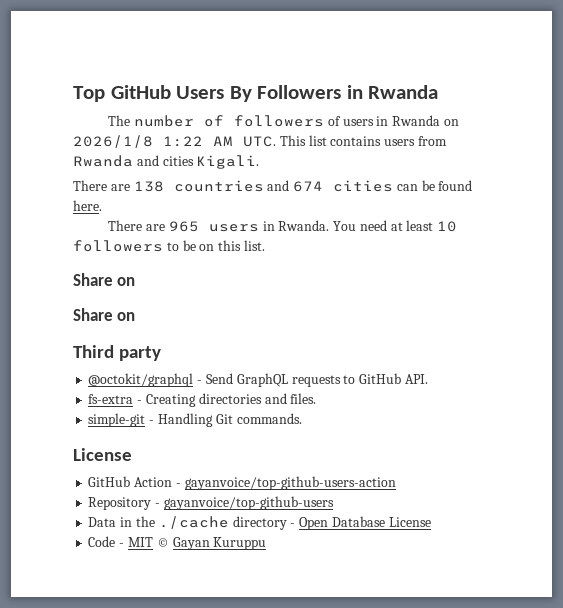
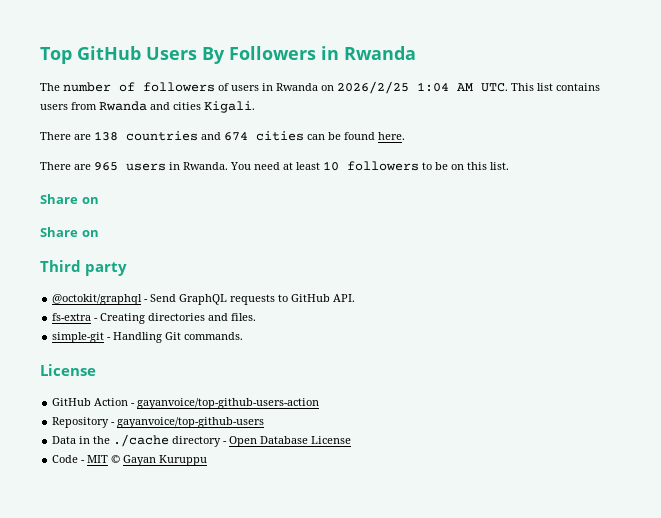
[73,135,203,148] 2026/1/8 1:22 -> [337,81,449,94] 2026/2/25 1:04

